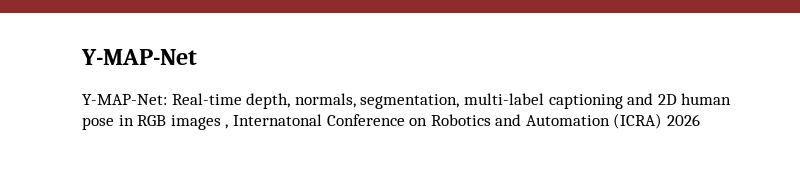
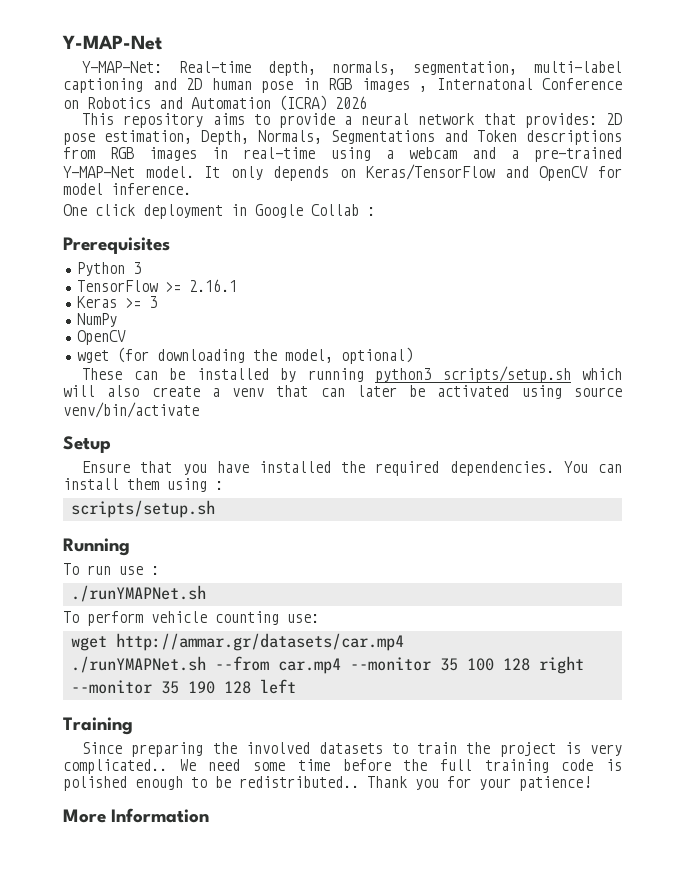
(701, 120) none -> [82,113,623,128] [63,130,622,145] [63,147,623,162] [63,164,622,181] [63,183,191,195] [63,204,375,219] [63,237,170,254] [76,262,141,276] [76,279,237,292] [76,296,157,308] [76,313,117,327] [76,330,126,345] [76,347,413,364] [82,366,622,383] [63,385,622,399] [63,402,199,418] [63,436,111,453] [82,461,623,476] [63,478,223,492] [70,500,215,518] [63,538,130,556] [63,563,159,575] [70,585,206,602] [63,611,319,626] [70,633,404,651] [70,656,584,674] [70,679,296,694] [63,717,133,735] [82,742,623,757] [63,759,622,774] [63,776,591,791] [63,808,210,823] // This repository aims to provide a neural network that provides: 2D pose estimation, Depth, Normals, Segmentations and Token descriptions from RGB images in real-time using a webcam and a pre-trained Y-MAP-Net model. It only depends on Keras/TensorFlow and OpenCV for model inference. // One click deployment in Google Collab : // Prerequisites // Python 3 // TensorFlow >= 2.16.1 // Keras >= 3 // NumPy // OpenCV // wget (for downloading the model, optional) // These can be installed by running python3 scripts/setup.sh which will also create a venv that can later be activated using source venv/bin/activate // Setup // Ensure that you have installed the required dependencies. You can install them using : // scripts/setup.sh // Running // To run use : // ./runYMAPNet.sh // To perform vehicle counting use: // wget http://ammar.gr/datasets/car.mp4 // ./runYMAPNet.sh --from car.mp4 --monitor 35 100 128 right --monitor 35 190 128 left // Training // Since preparing the involved datasets to train the project is very complicated.. We need some time before the full training code is polished enough to be redistributed.. Thank you for your patience! // More Information

